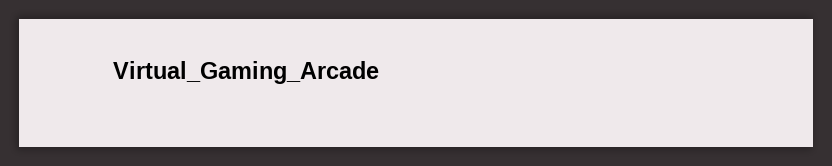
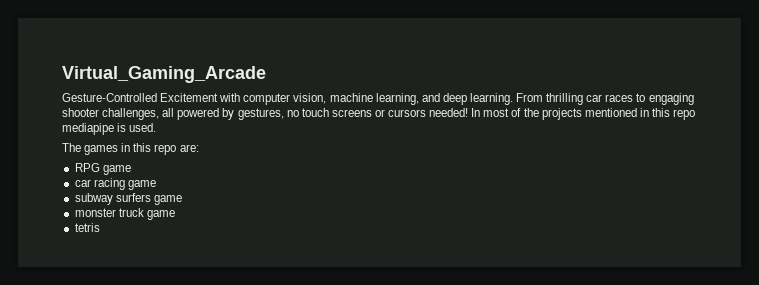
(379, 72) none -> [62,93,694,105] [62,108,696,120] [62,123,157,135] [62,143,199,155] [74,163,131,175] [74,178,156,190] [74,193,182,205] [74,208,175,220] [74,223,100,232] // Gesture-Controlled Excitement with computer vision, machine learning, and deep learning. From thrilling car races to engaging shooter challenges, all powered by gestures, no touch screens or cursors needed! In most of the projects mentioned in this repo mediapipe is used. // The games in this repo are: // RPG game // car racing game // subway surfers game // monster truck game // tetris

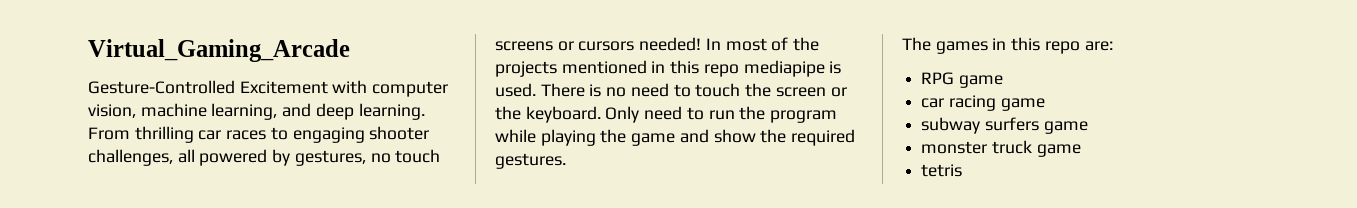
(157, 127) none -> [540,83,847,97] [495,106,838,123] [495,129,856,146] [495,153,566,169] There is no need to touch the screen or the keyboard. Only need to run the program while playing the game and show the required gestures.

